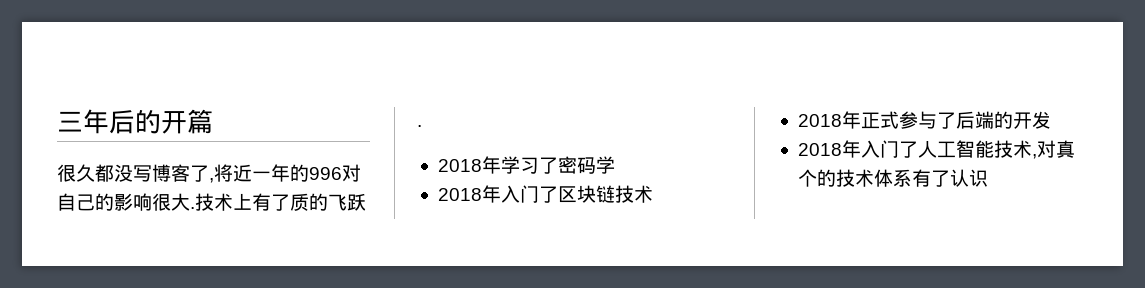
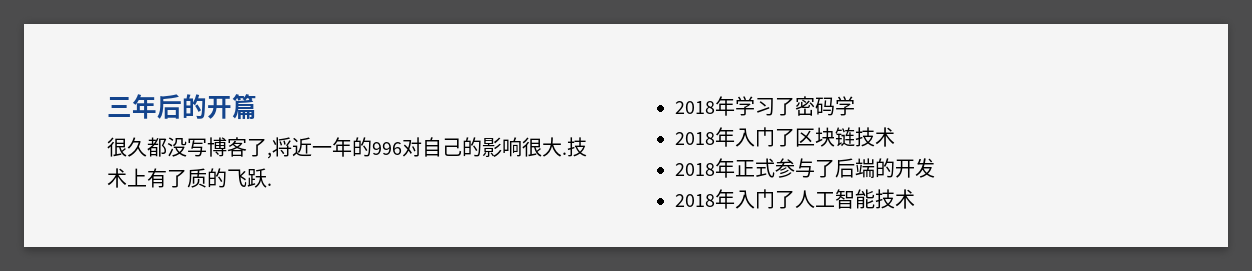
[1031,140,1075,159] [797,169,988,187] ,对真个的技术体系有了认识 -> (915, 199) none

